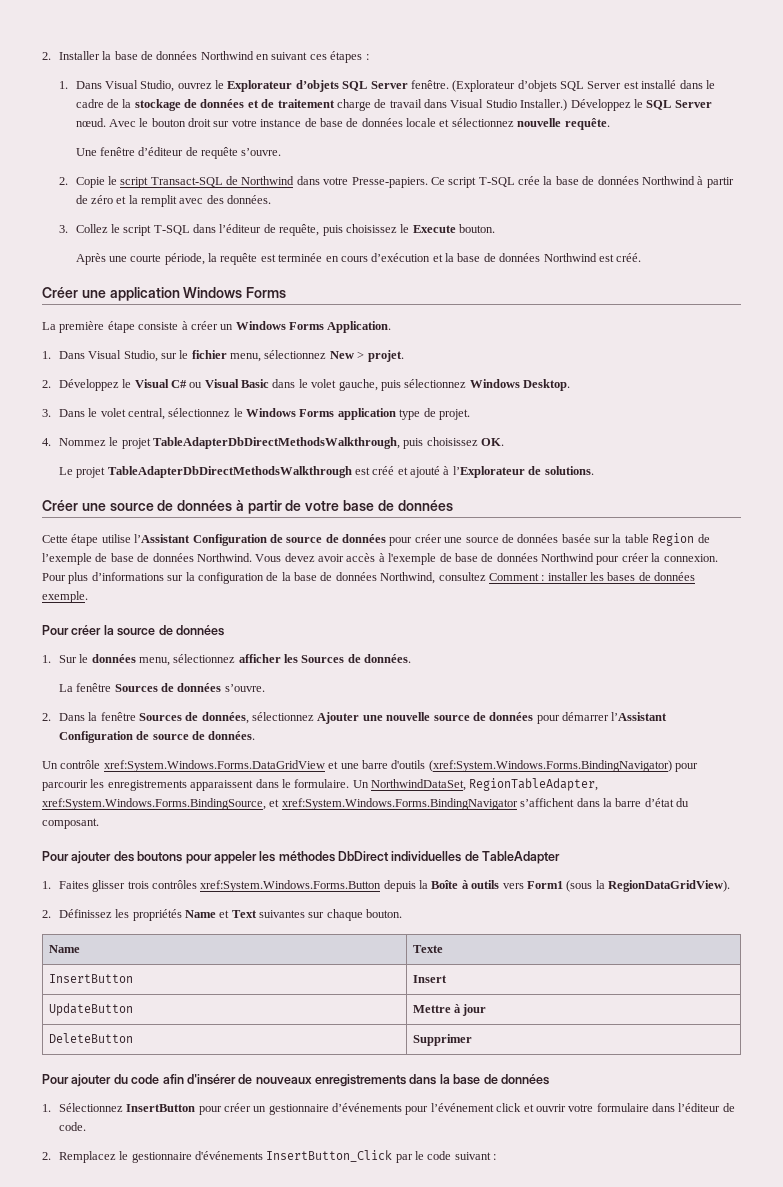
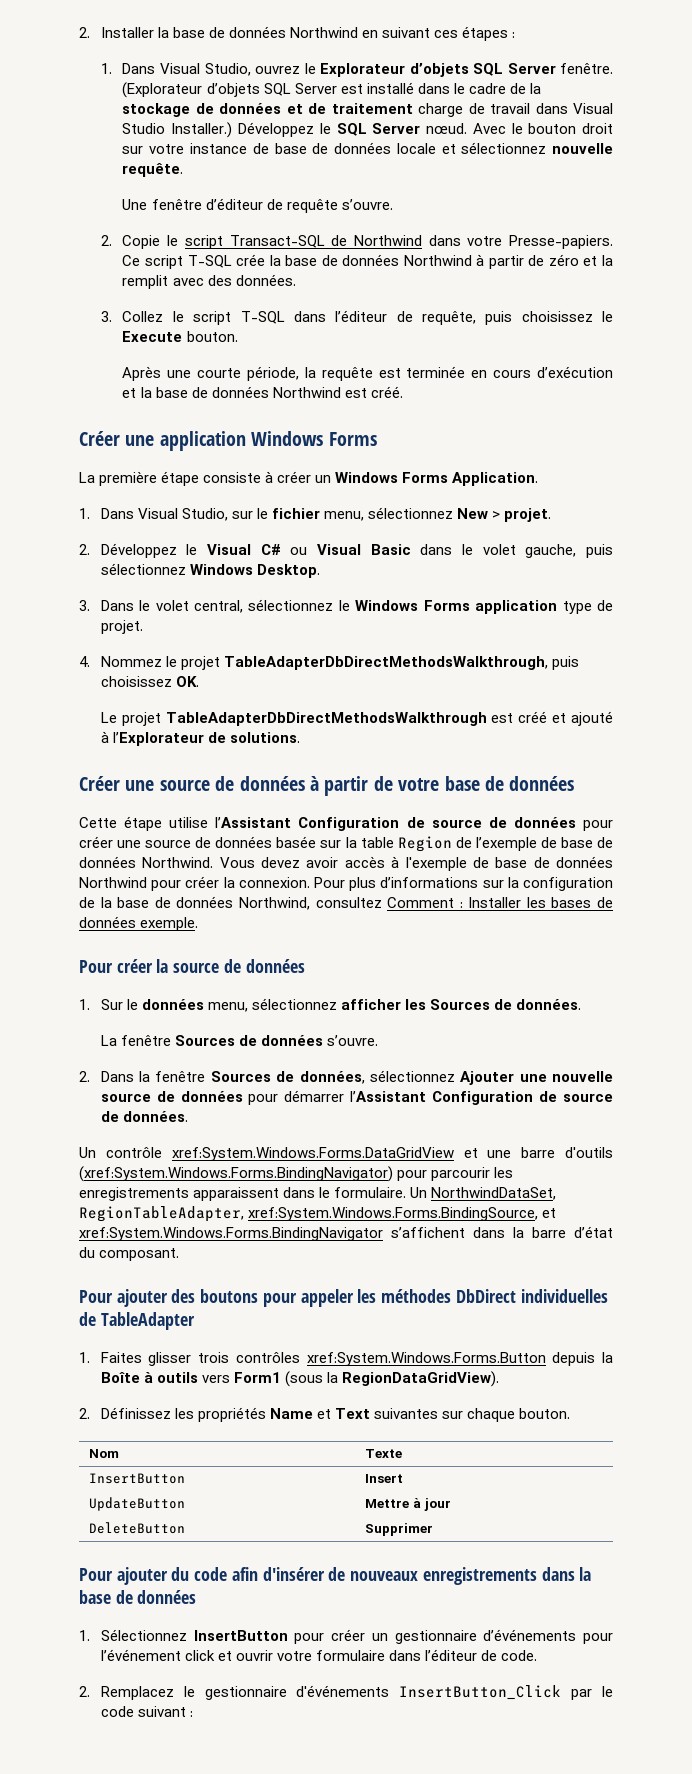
[547,572,588,581] installer -> [468,897,522,908] Installer
[48,945,80,953] Name -> [88,1449,119,1458] Nom

